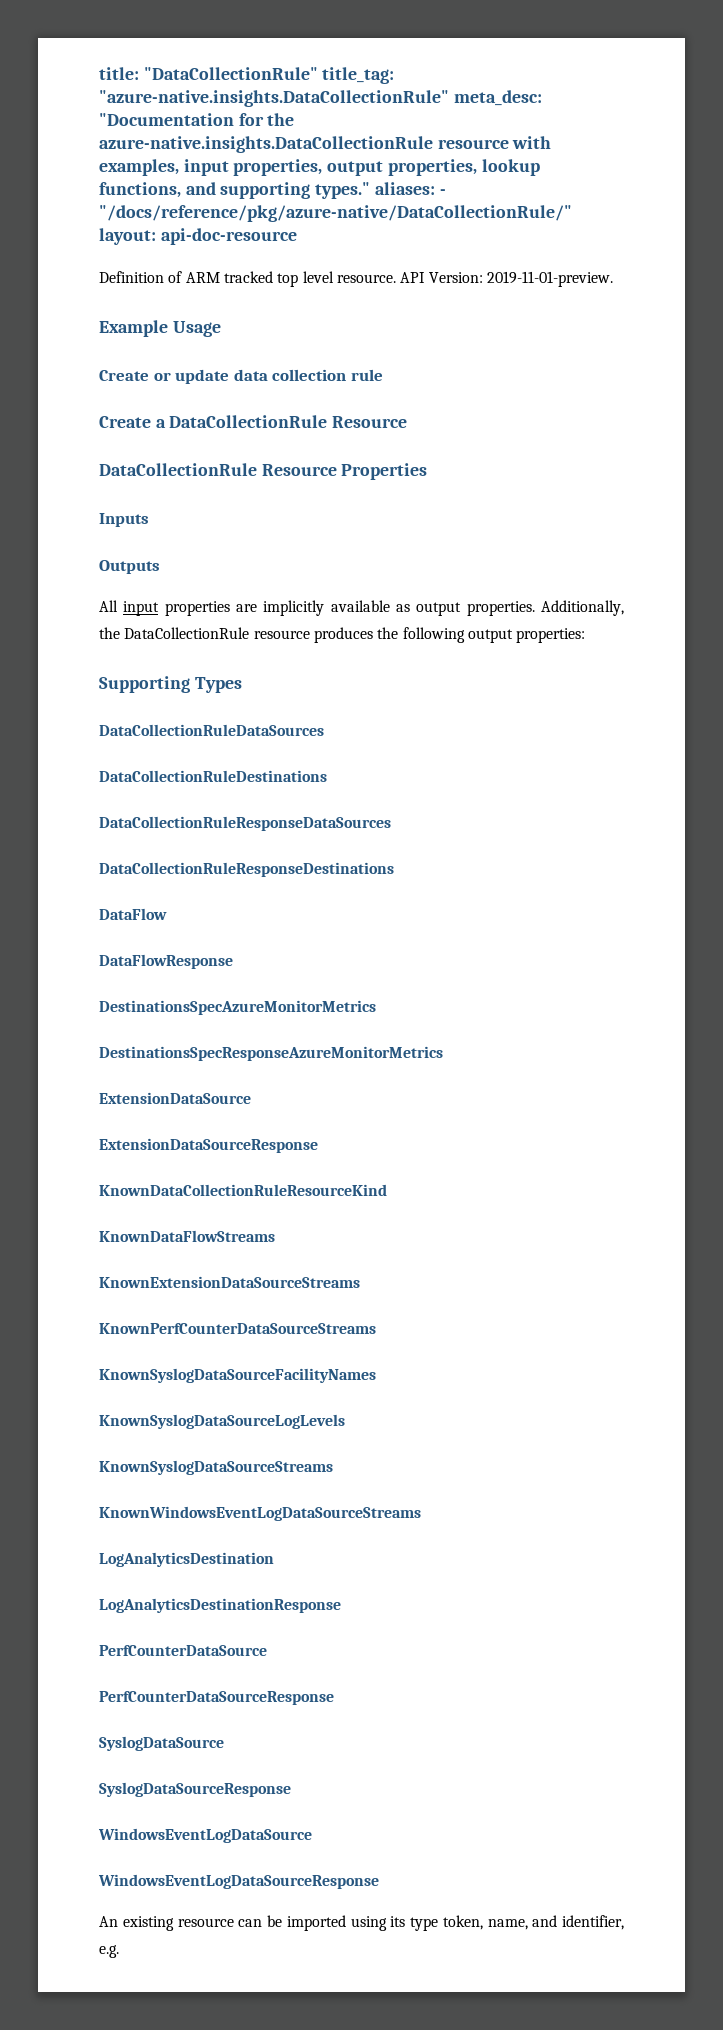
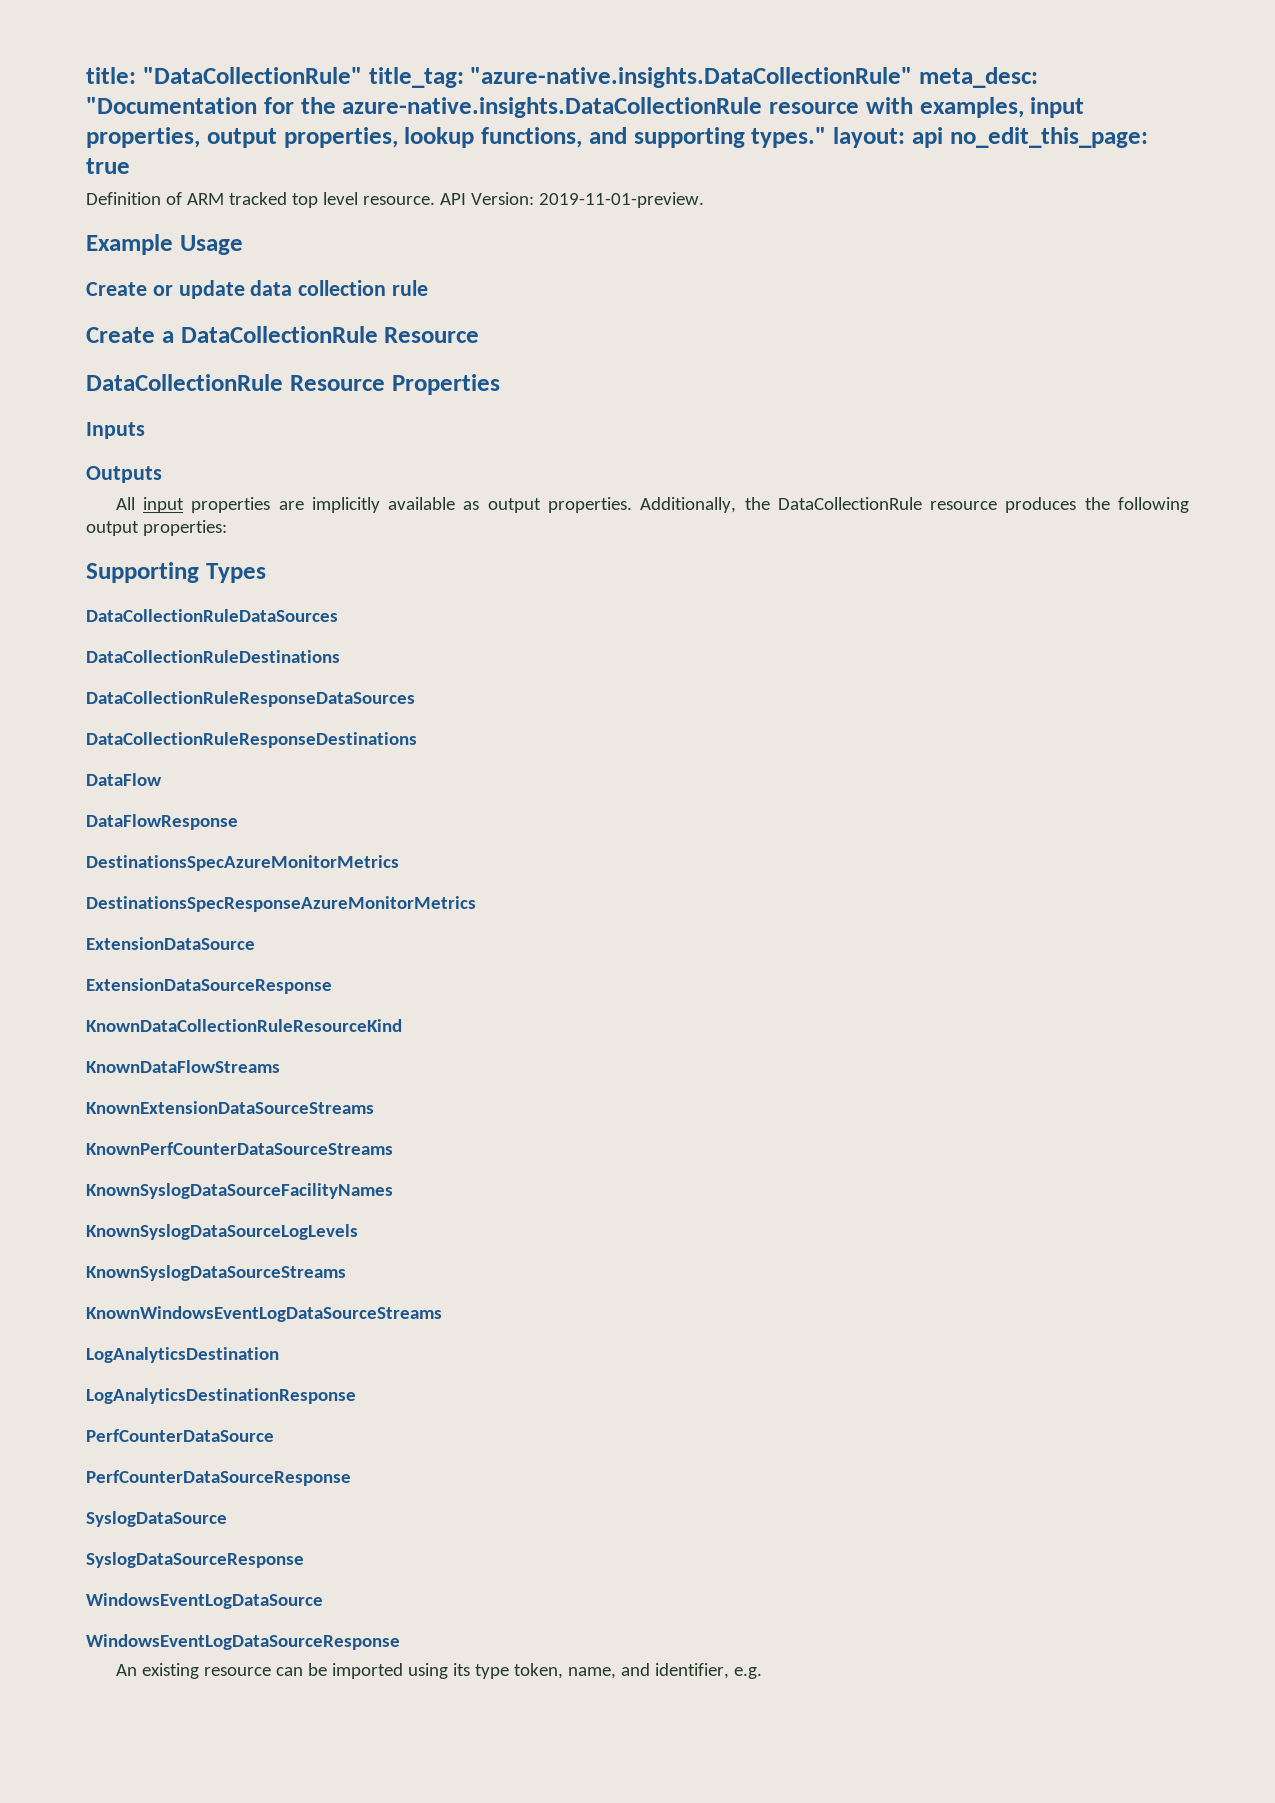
[374,182,446,195] [99,205,572,222] [99,228,297,245] aliases: - "/docs/reference/pkg/azure-native/DataCollectionRule/" layout: api-doc-resource -> [833,127,1148,148] [86,158,130,174] layout: api no_edit_this_page: true

